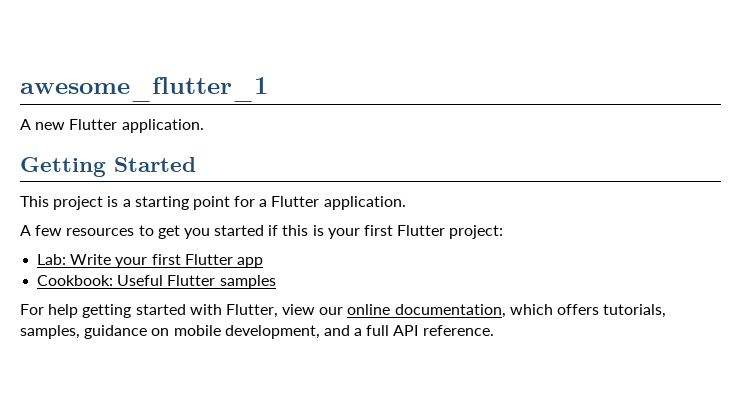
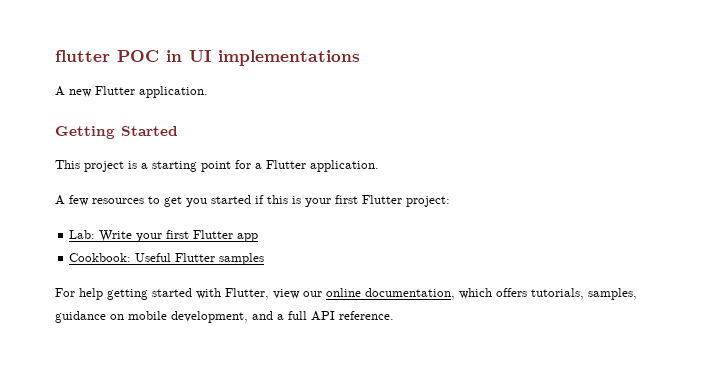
[20,77,268,102] awesome_flutter_1 -> [55,50,360,66] flutter POC in UI implementations

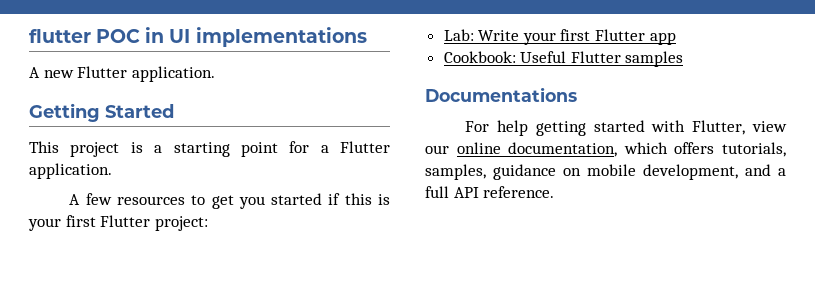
(265, 259) none -> [425,87,577,102] // Documentations

